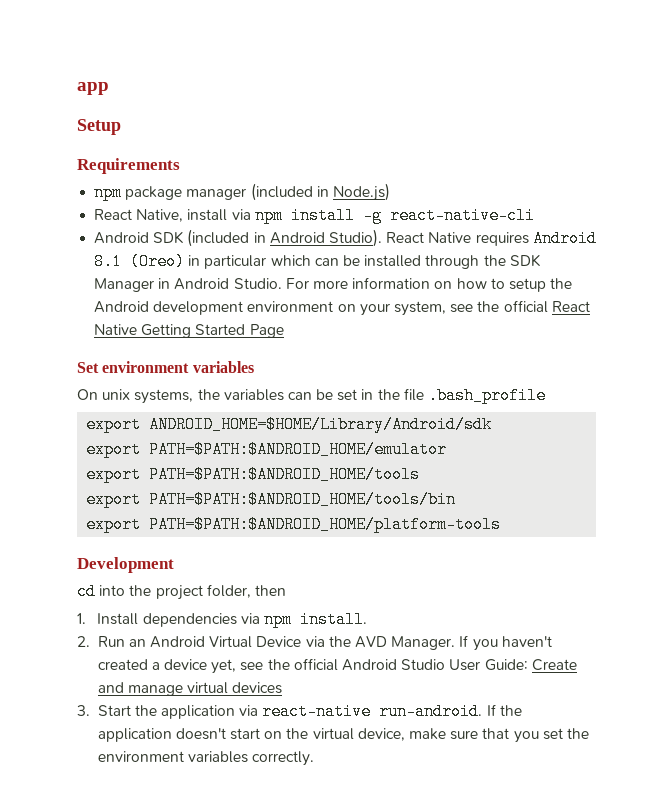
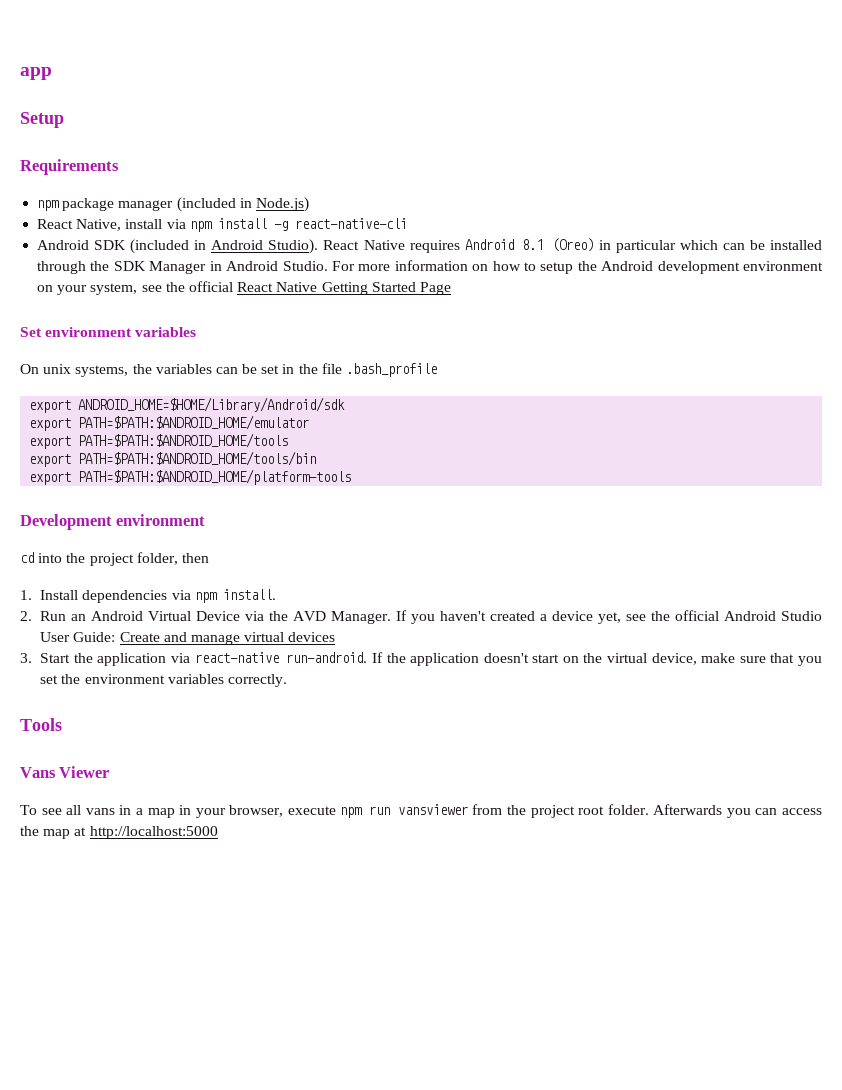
(174, 565) none -> [116,514,206,526] environment
(315, 758) none -> [20,718,62,731] [20,766,110,778] [20,804,823,818] [20,826,218,839] // Tools // Vans Viewer // To see all vans in a map in your browser, execute npm run vansviewer from the project root folder. Afterwards you can access the map at http://localhost:5000

